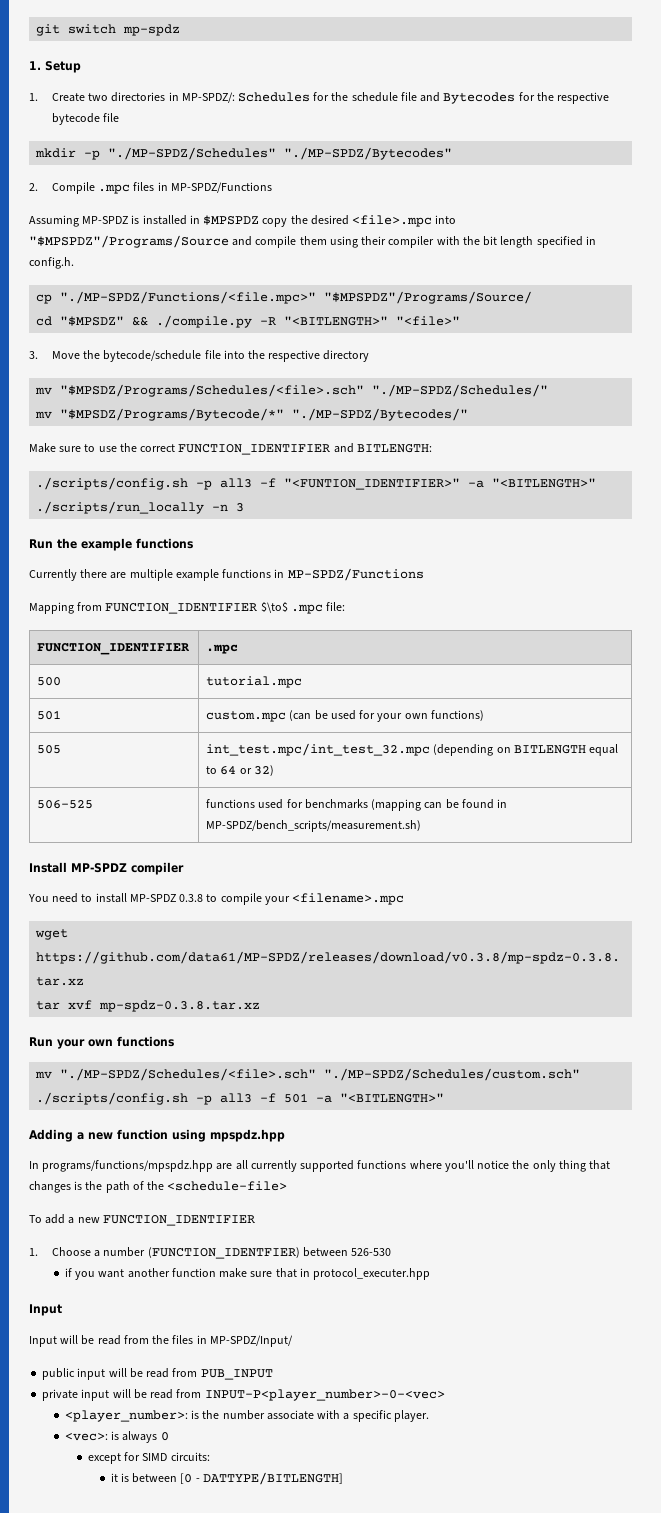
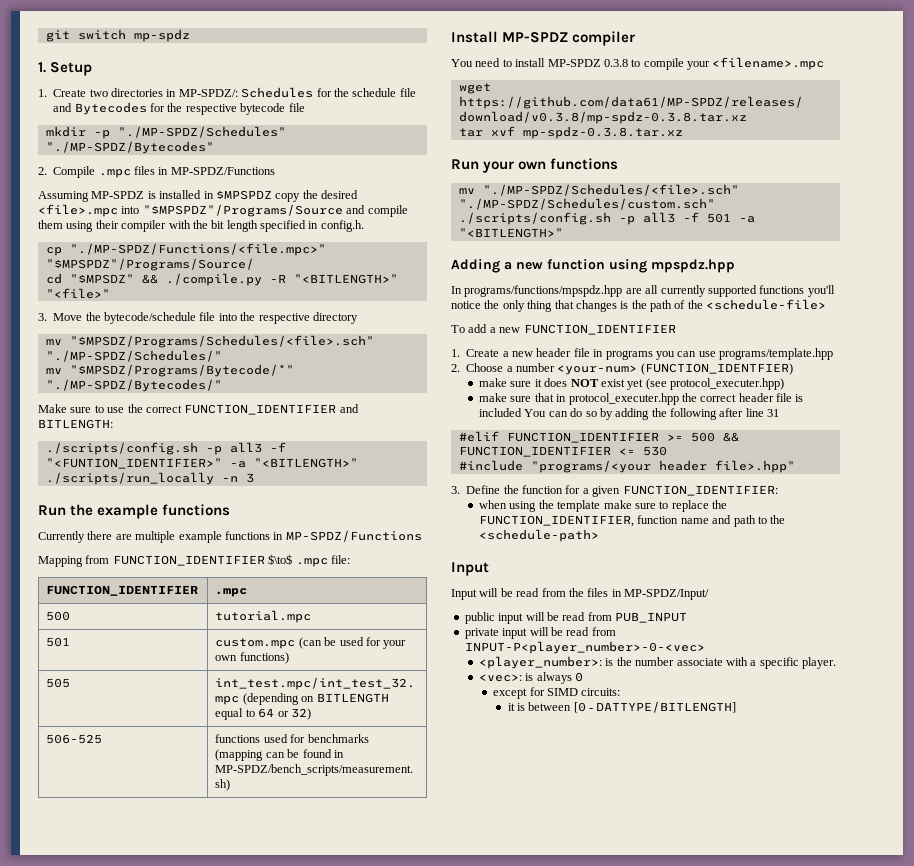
[409,1160,442,1169] where -> (805, 289) none
(38, 1252) none -> [466,348,833,360] [451,364,460,372] Create a new header file in programs you can use programs/template.hpp // 2.
(146, 1252) none -> [557,365,638,375] <your-num>
[302,1247,392,1257] [65,1268,216,1280] between 526-530 // if you want another function -> [479,378,785,390] // make sure it does NOT exist yet (see protocol_executer.hpp) //
(431, 1274) none -> [681,393,804,402] [479,408,780,420] [458,431,739,443] [458,446,667,457] [458,460,795,473] [451,485,778,497] [479,500,728,512] [479,515,786,527] [479,529,600,542] the correct header file is included You can do so by adding the following after line 31 // #elif FUNCTION_IDENTIFIER >= 500 && FUNCTION_IDENTIFIER <= 530 // #include "programs/<your header file>.hpp" // 3. Define the function for a given FUNCTION_IDENTIFIER: // when using the template make sure to replace the FUNCTION_IDENTIFIER, function name and path to the <schedule-path>

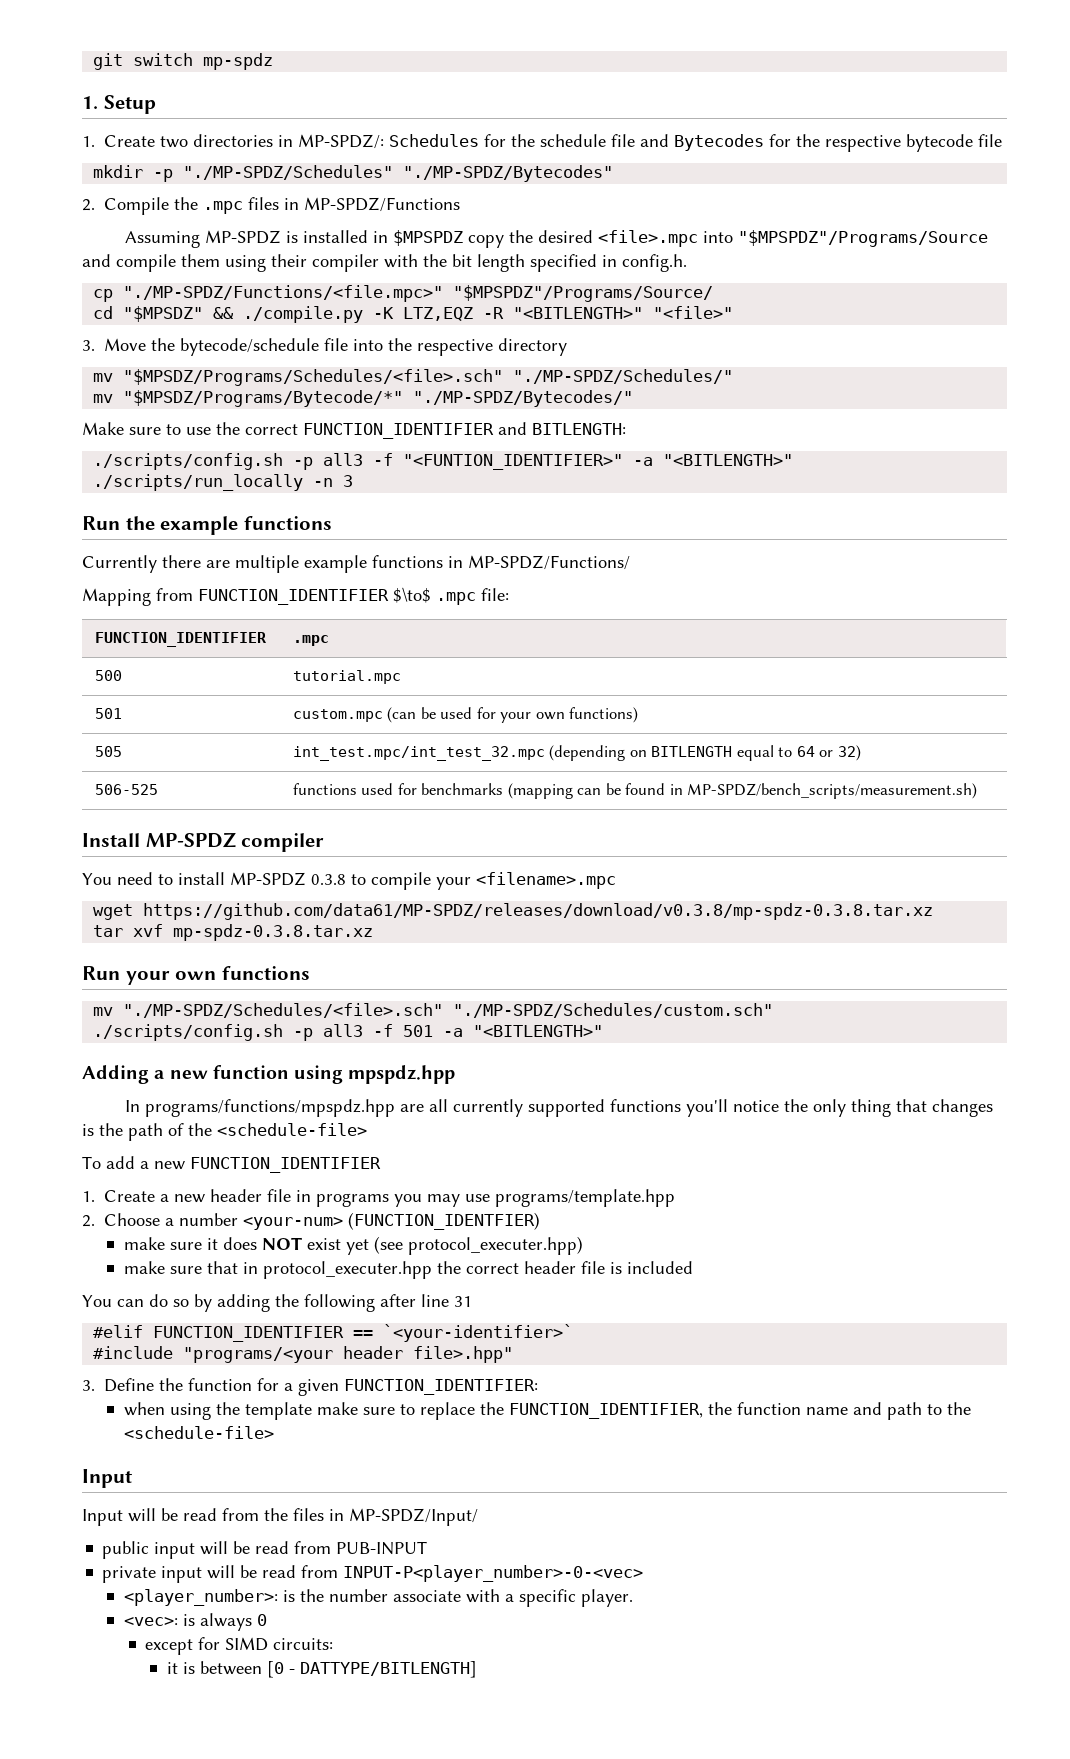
(96, 172) none -> [174,197,199,210] the
(262, 279) none -> [373,307,474,321] -K LTZ,EQZ
[285,530,422,542] MP-SPDZ/Functions -> [468,555,630,570] MP-SPDZ/Functions/
[677,351,697,357] can -> [427,1194,461,1207] may
(523, 412) none -> (693, 1267) //
[666,432,739,442] [458,446,667,457] >= 500 && FUNCTION_IDENTIFIER <= 530 -> [353,1324,574,1342] == `<your-identifier>`
(635, 521) none -> [707,1402,732,1415] the
[479,529,600,542] <schedule-path> -> [123,1426,274,1439] <schedule-file>
[615,612,687,623] PUB_INPUT -> [336,1541,428,1555] PUB-INPUT

